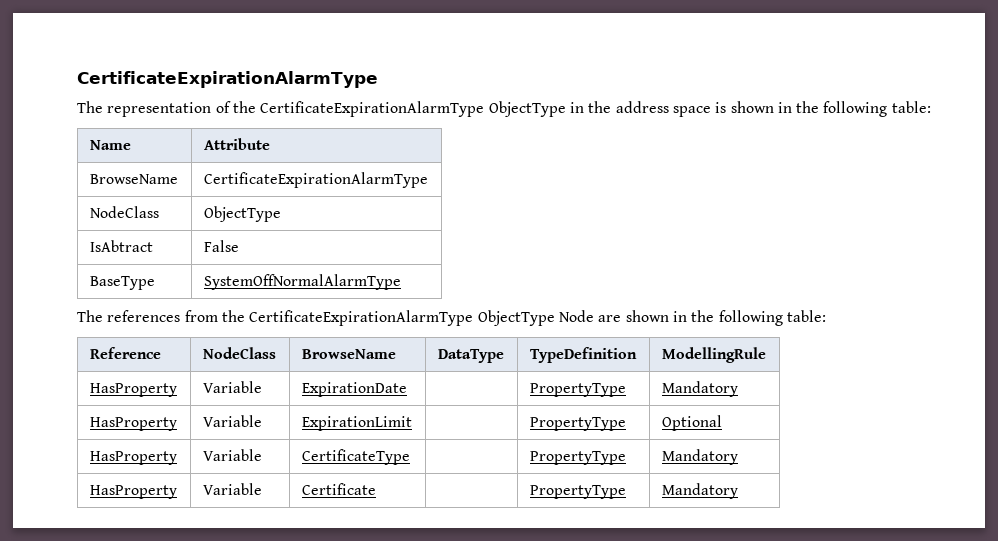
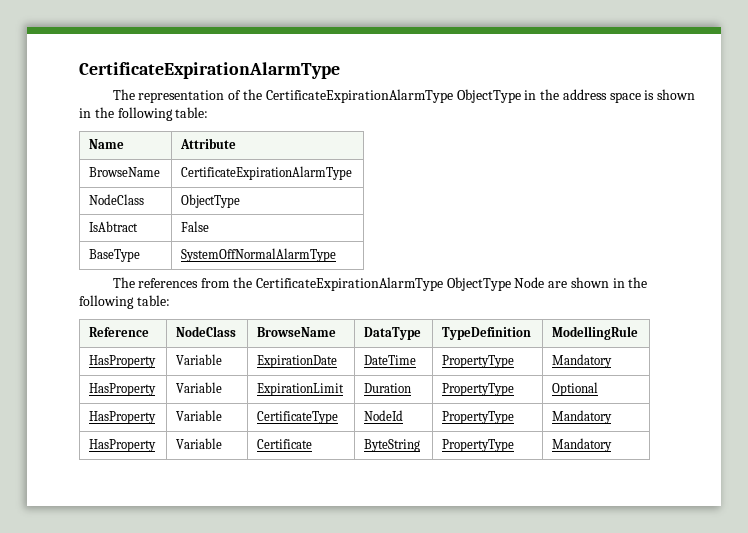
(407, 389) none -> [364,355,417,365] DateTime
(412, 423) none -> [364,383,412,393] Duration
(410, 457) none -> [364,410,404,421] NodeId
(376, 489) none -> [364,439,421,452] ByteString

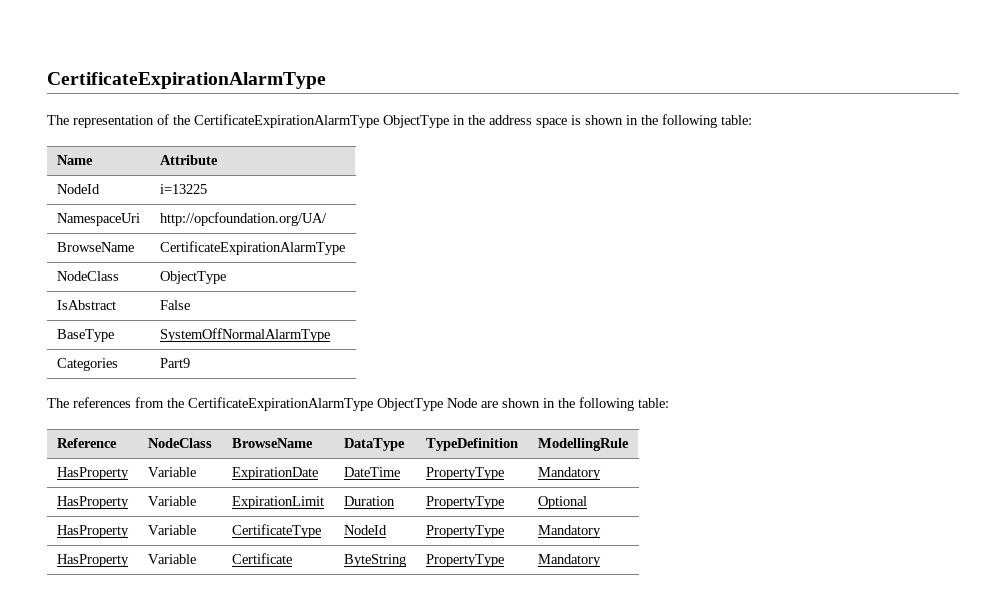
(237, 143) none -> [56,184,100,194] [159,184,207,194] [56,213,140,226] [159,212,327,226] // NodeId | i=13225 // NamespaceUri | http://opcfoundation.org/UA/
[89,221,139,232] IsAbtract -> [56,300,116,310] IsAbstract
(337, 255) none -> [56,358,118,371] [159,358,190,368] // Categories | Part9

